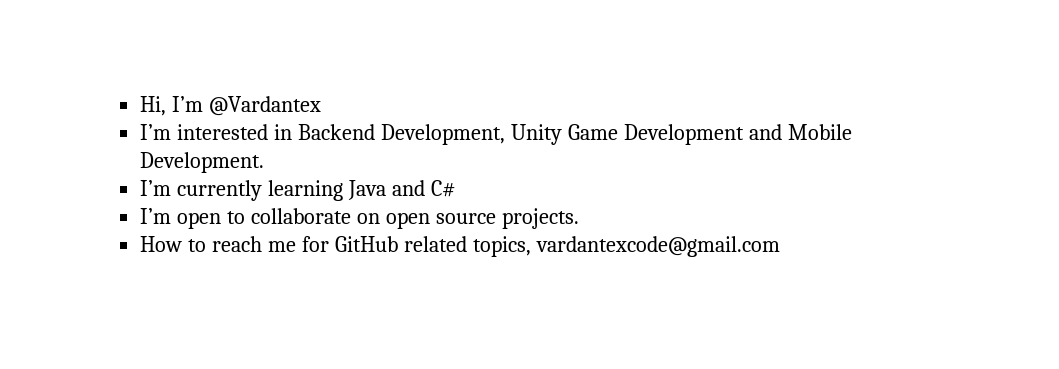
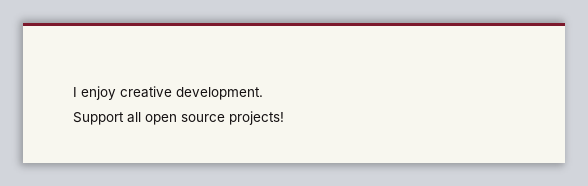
[140,96,322,116] [140,124,852,145] [140,152,265,173] [140,180,456,201] [140,208,579,229] [140,236,780,257] Hi, I’m @Vardantex // I’m interested in Backend Development, Unity Game Development and Mobile Development. // I’m currently learning Java and C# // I’m open to collaborate on open source projects. // How to reach me for GitHub related topics, vardantexcode@gmail.com -> [73,86,263,100] [73,111,284,125] I enjoy creative development. // Support all open source projects!

